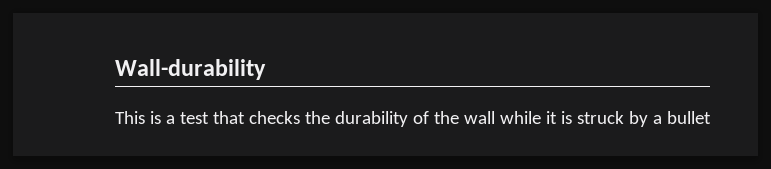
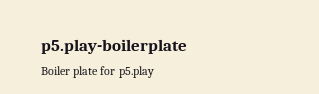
[115,59,266,80] [115,111,711,127] Wall-durability // This is a test that checks the durability of the wall while it is struck by a bullet -> [41,39,187,54] [41,66,154,78] p5.play-boilerplate // Boiler plate for p5.play

